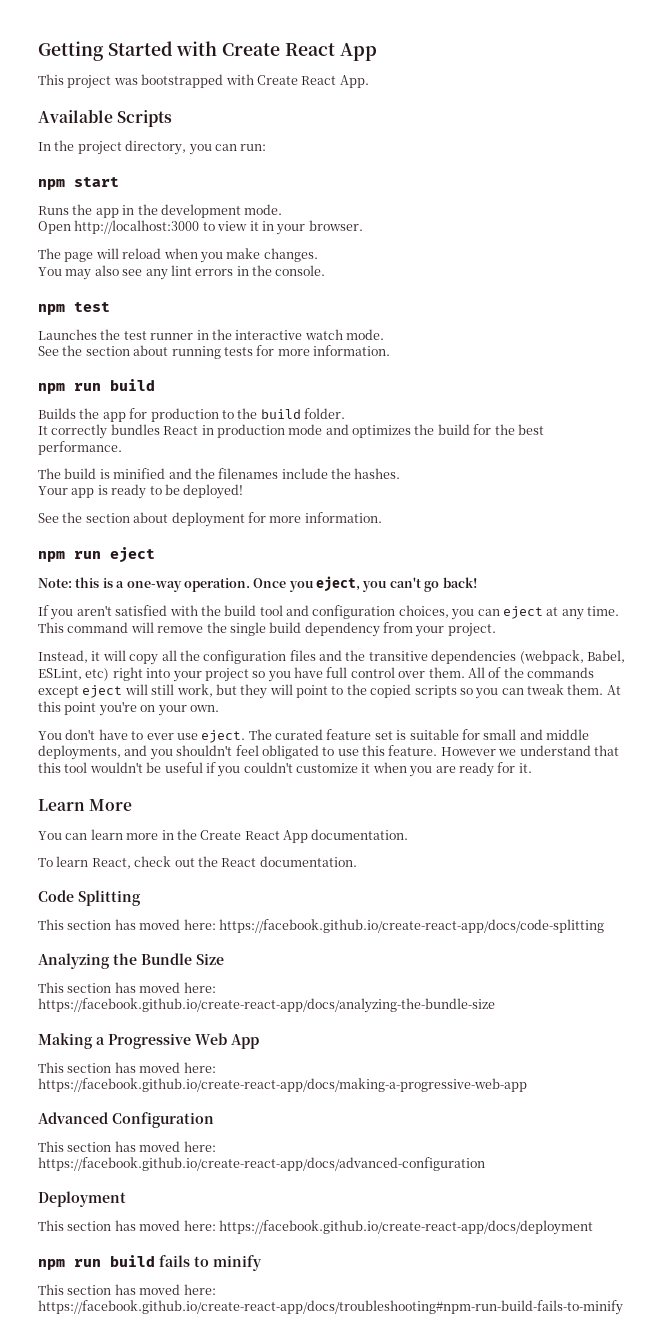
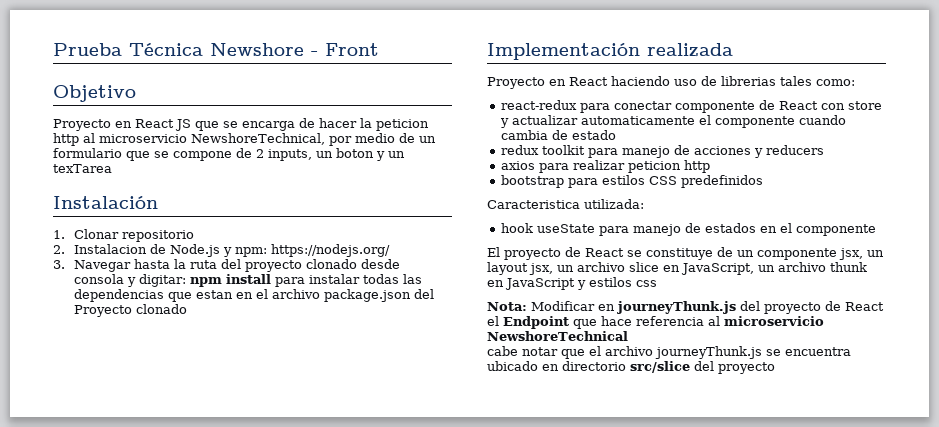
[38,41,377,61] [38,74,369,89] [38,109,173,127] [38,140,267,155] [38,177,119,190] [38,204,283,218] [38,220,363,235] [38,248,318,263] [38,265,326,280] [38,302,110,315] [38,329,384,340] [38,345,390,359] [38,379,155,394] [38,408,345,422] [38,424,544,439] [38,441,122,455] [38,468,401,479] [38,484,244,499] [38,512,382,527] [38,547,155,563] [38,576,477,592] [38,605,619,620] [38,622,496,637] [38,650,625,665] [38,667,594,682] [38,684,621,699] [38,701,219,716] [38,729,589,743] [38,745,619,760] [38,762,532,777] [38,799,133,811] [38,829,409,843] [38,856,357,869] [38,890,141,906] [38,919,604,933] [38,953,224,969] [38,982,216,993] [38,998,495,1013] [38,1033,259,1049] [38,1062,216,1073] [38,1078,527,1092] [38,1112,214,1128] [38,1141,216,1152] [38,1157,485,1171] [38,1191,126,1207] [38,1220,593,1235] [38,1255,262,1271] [38,1284,216,1295] [38,1300,623,1315] Getting Started with Create React App // This project was bootstrapped with Create React App. // Available Scripts // In the project directory, you can run: // npm start // Runs the app in the development mode. // Open http://localhost:3000 to view it in your browser. // The page will reload when you make changes. // You may also see any lint errors in the console. // npm test // Launches the test runner in the interactive watch mode. // See the section about running tests for more information. // npm run build // Builds the app for production to the build folder. // It correctly bundles React in production mode and optimizes the build for the best performance. // The build is minified and the filenames include the hashes. // Your app is ready to be deployed! // See the section about deployment for more information. // npm run eject // Note: this is a one-way operation. Once you eject, you can't go back! // If you aren't satisfied with the build tool and configuration choices, you can eject at any time. This command will remove the single build dependency from your project. // Instead, it will copy all the configuration files and the transitive dependencies (webpack, Babel, ESLint, etc) right into your project so you have full control over them. All of the commands except eject will still work, but they will point to the copied scripts so you can tweak them. At this point you're on your own. // You don't have to ever use eject. The curated feature set is suitable for small and middle deployments, and you shouldn't feel obligated to use this feature. However we understand that this tool wouldn't be useful if you couldn't customize it when you are ready for it. // Learn More // You can learn more in the Create React App documentation. // To learn React, check out the React documentation. // Code Splitting // This section has moved here: https://facebook.github.io/create-react-app/docs/code-splitting // Analyzing the Bundle Size // This section has moved here: https://facebook.github.io/create-react-app/docs/analyzing-the-bundle-size // Making a Progressive Web App // This section has moved here: https://facebook.github.io/create-react-app/docs/making-a-progressive-web-app // Advanced Configuration // This section has moved here: https://facebook.github.io/create-react-app/docs/advanced-configuration // Deployment // This section has moved here: https://facebook.github.io/create-react-app/docs/deployment // npm run build fails to minify // This section has moved here: https://facebook.github.io/create-react-app/docs/troubleshooting#npm-run-build-fails-to-minify -> [53,43,379,56] [53,85,136,102] [53,118,429,131] [53,133,436,146] [53,148,405,161] [53,164,112,173] [53,196,158,209] [53,229,195,242] [53,244,391,257] [53,259,401,272] [74,274,423,287] [74,289,435,302] [74,304,188,317] [487,43,733,60] [487,76,855,89] [500,100,882,113] [499,115,846,128] [500,130,616,140] [500,145,824,158] [500,160,710,173] [500,175,763,188] [487,199,644,209] [500,223,876,236] [487,247,884,260] [487,262,867,275] [487,277,657,290] [487,301,884,314] [487,316,824,329] [487,331,628,341] [487,346,851,359] [487,361,775,374] Prueba Técnica Newshore - Front // Objetivo // Proyecto en React JS que se encarga de hacer la peticion http al microservicio NewshoreTechnical, por medio de un formulario que se compone de 2 inputs, un boton y un texTarea // Instalación // 1. Clonar repositorio // 2. Instalacion de Node.js y npm: https://nodejs.org/ // 3. Navegar hasta la ruta del proyecto clonado desde consola y digitar: npm install para instalar todas las dependencias que estan en el archivo package.json del Proyecto clonado // Implementación realizada // Proyecto en React haciendo uso de librerias tales como: // react-redux para conectar componente de React con store y actualizar automaticamente el componente cuando cambia de estado // redux toolkit para manejo de acciones y reducers // axios para realizar peticion http // bootstrap para estilos CSS predefinidos // Caracteristica utilizada: // hook useState para manejo de estados en el componente // El proyecto de React se constituye de un componente jsx, un layout jsx, un archivo slice en JavaScript, un archivo thunk en JavaScript y estilos css // Nota: Modificar en journeyThunk.js del proyecto de React el Endpoint que hace referencia al microservicio NewshoreTechnical // cabe notar que el archivo journeyThunk.js se encuentra ubicado en directorio src/slice del proyecto

